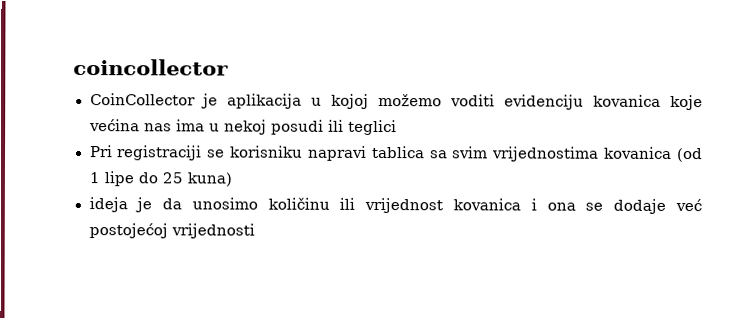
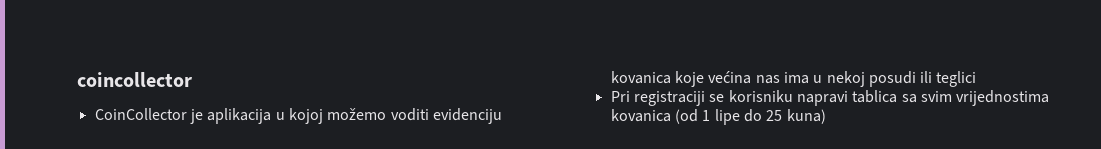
[88,197,702,214] [88,223,255,239] // ideja je da unosimo količinu ili vrijednost kovanica i ona se dodaje već postojećoj vrijednosti -> (826, 116) none

